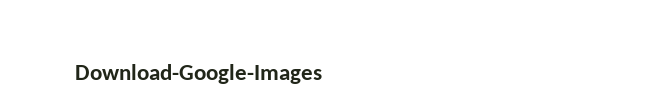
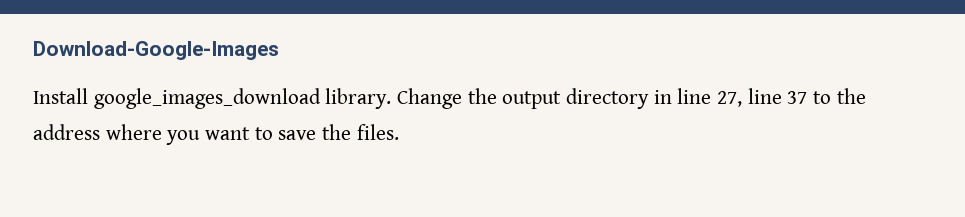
(322, 74) none -> [33,88,866,109] [33,124,399,145] // Install google_images_download library. Change the output directory in line 27, line 37 to the address where you want to save the files.

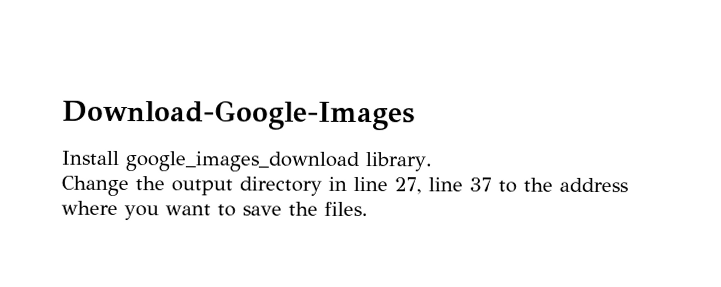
(392, 98) none -> (432, 162) //

